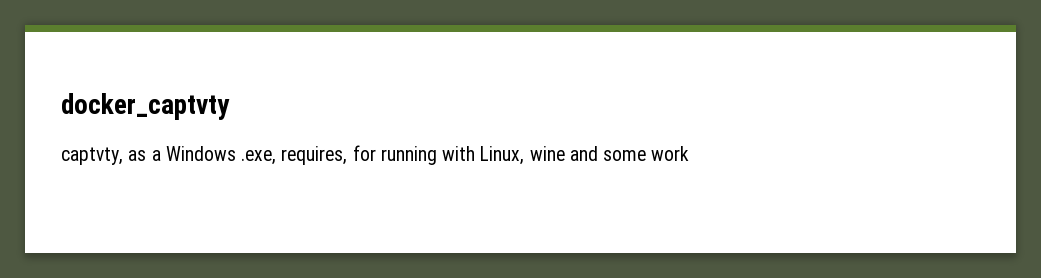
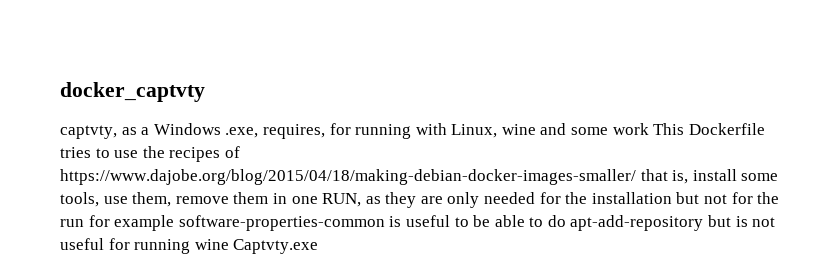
(690, 153) none -> [653,123,765,135] [60,146,240,162] [60,169,779,185] [60,192,780,208] [60,215,776,231] [60,238,319,254] This Dockerfile tries to use the recipes of https://www.dajobe.org/blog/2015/04/18/making-debian-docker-images-smaller/ that is, install some tools, use them, remove them in one RUN, as they are only needed for the installation but not for the run for example software-properties-common is useful to be able to do apt-add-repository but is not useful for running wine Captvty.exe

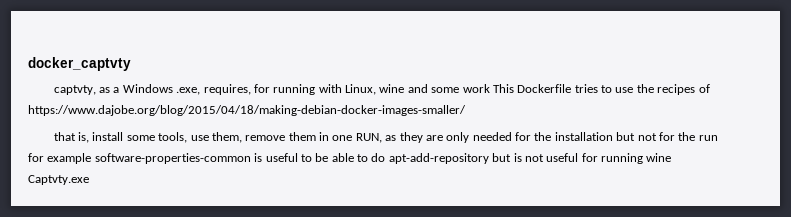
(636, 177) none -> (466, 110) //

